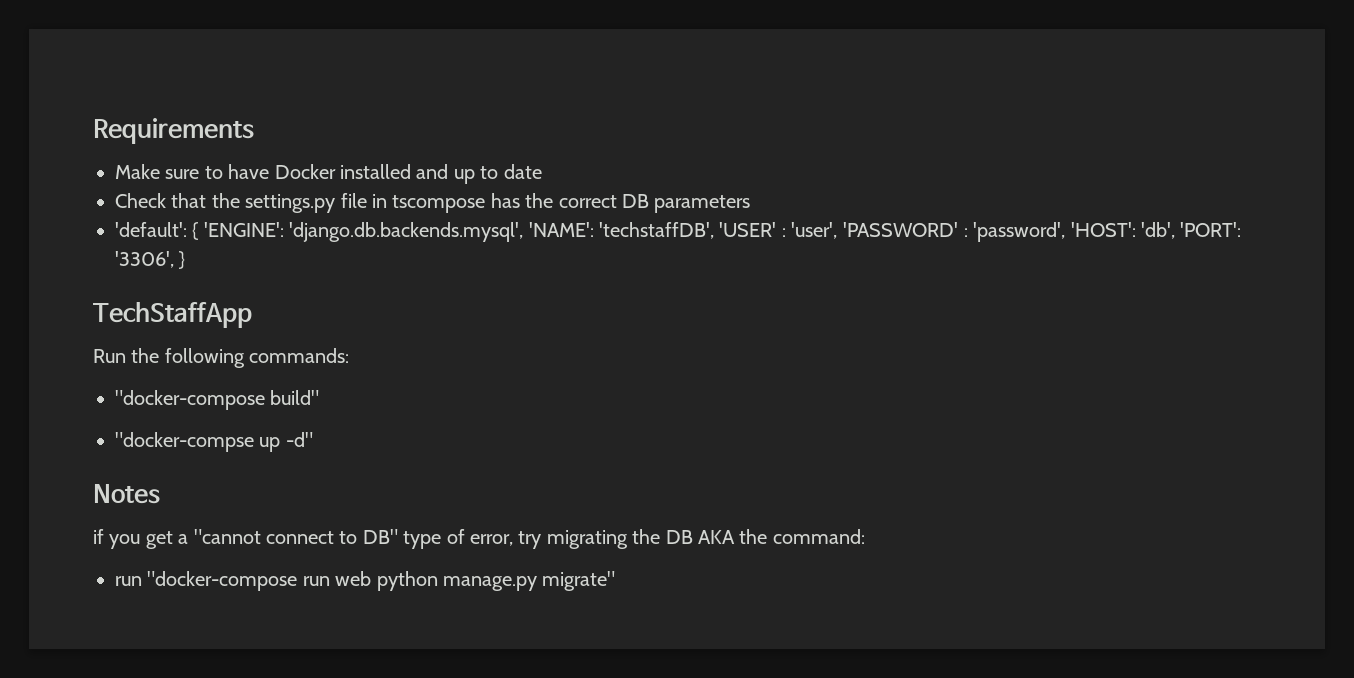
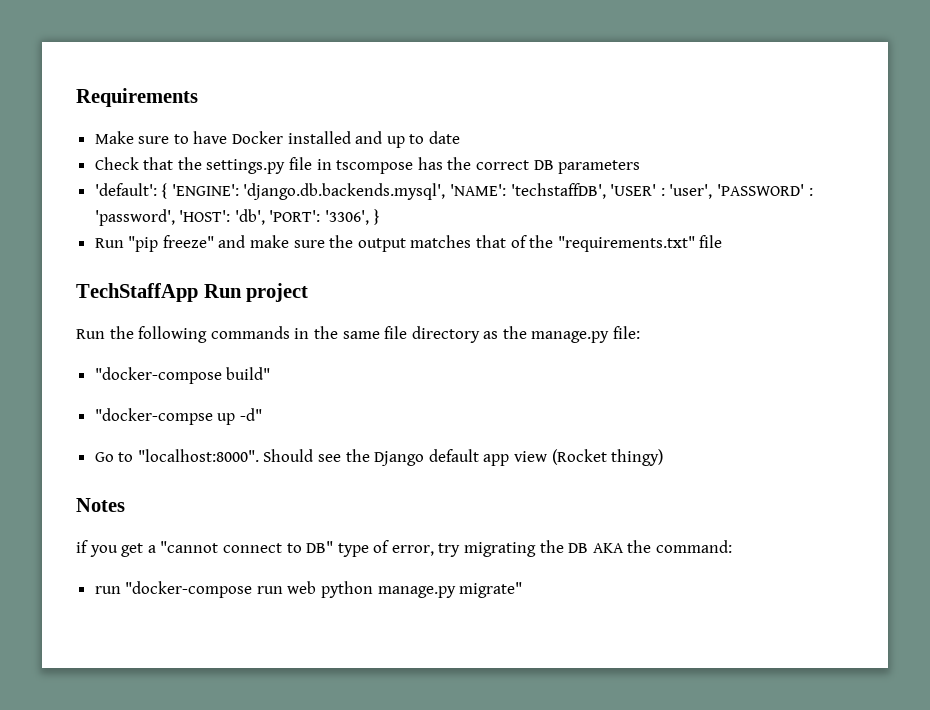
(186, 260) none -> [94,235,723,252] // Run "pip freeze" and make sure the output matches that of the "requirements.txt" file
(252, 315) none -> [203,283,309,302] Run project
[249,348,350,363] commands: -> [210,326,641,343] commands in the same file directory as the manage.py file:
(313, 439) none -> [94,449,664,466] // Go to "localhost:8000". Should see the Django default app view (Rocket thingy)

